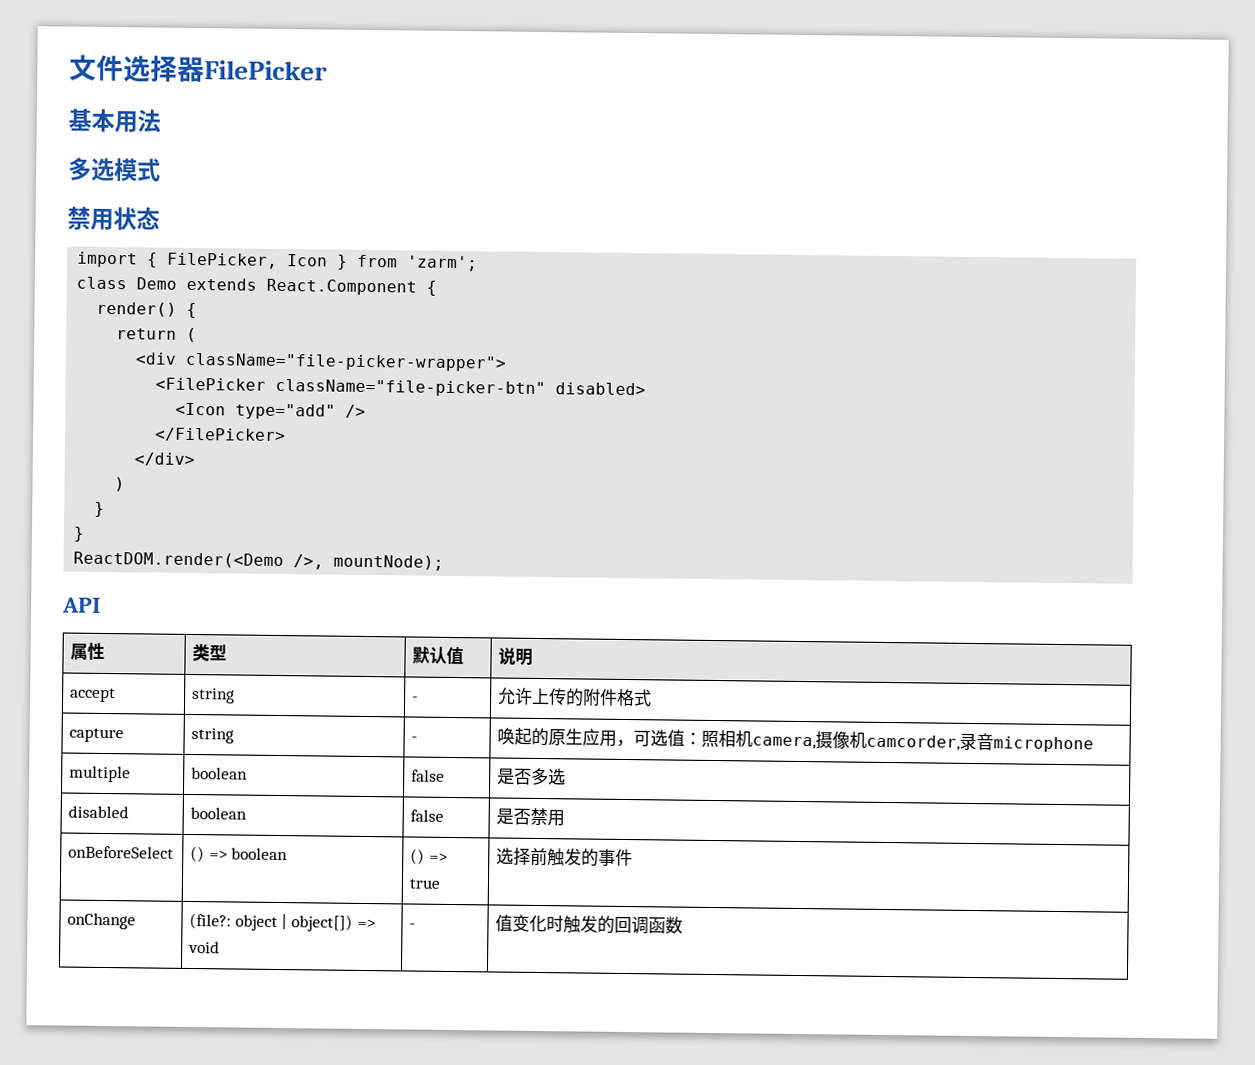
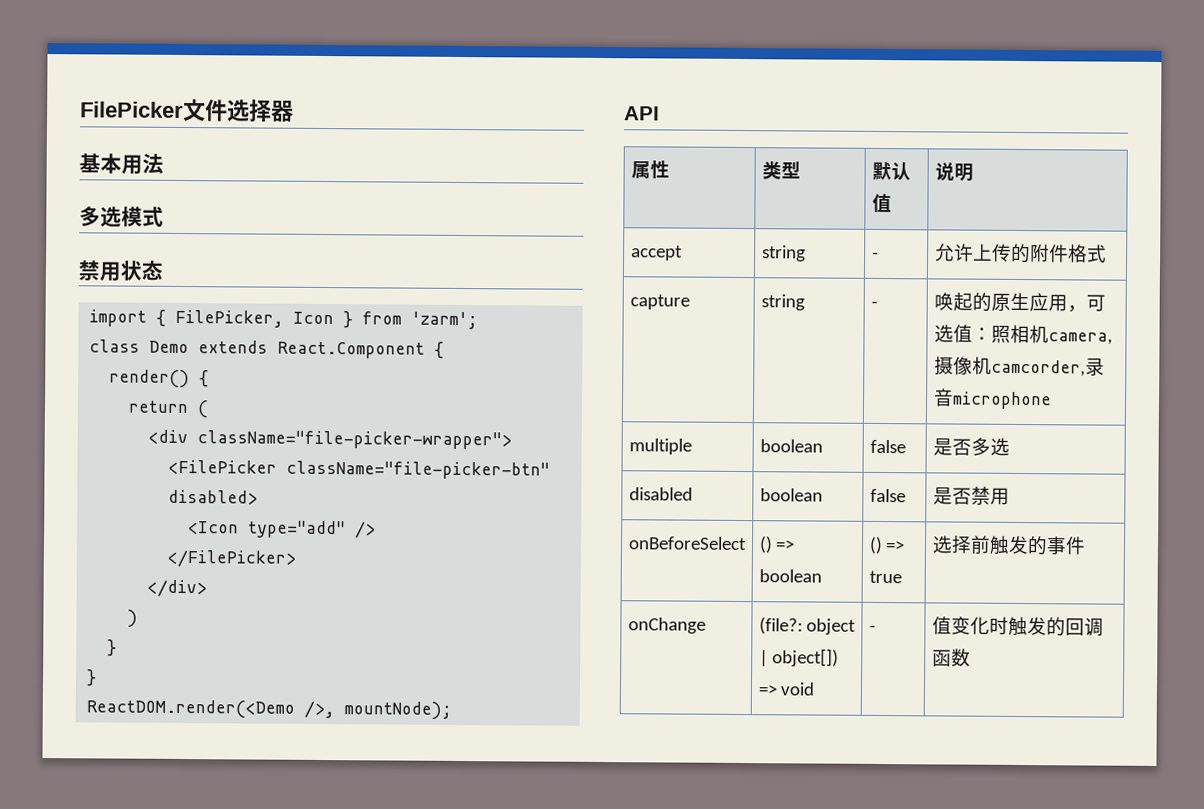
(69, 67) none -> [80,101,184,118] FilePicker
[204,60,328,81] FilePicker -> (294, 111) none

